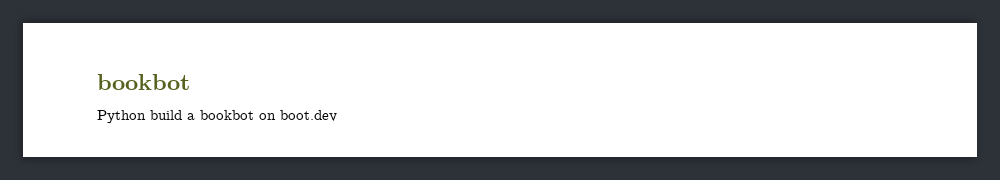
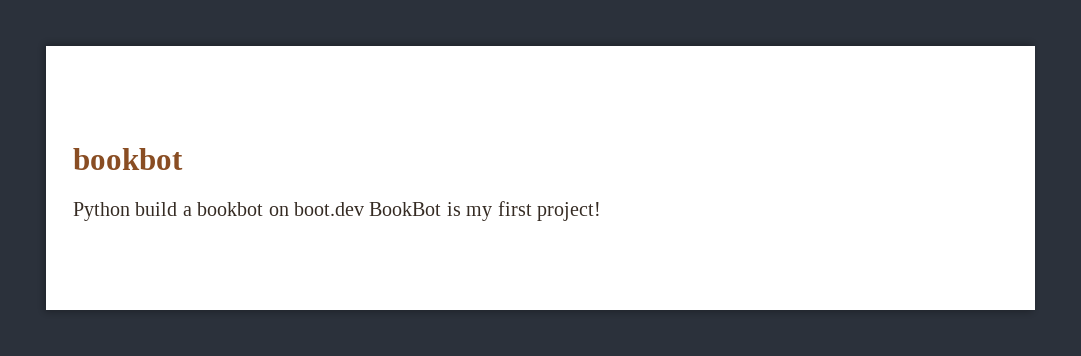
(337, 116) none -> [369,201,601,221] BookBot is my first project!

